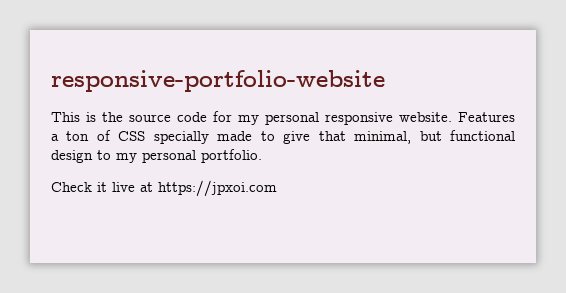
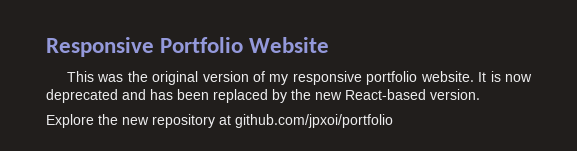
[51,70,385,92] [51,111,515,125] [51,130,515,144] [51,149,262,163] [51,180,277,197] responsive-portfolio-website // This is the source code for my personal responsive website. Features a ton of CSS specially made to give that minimal, but functional design to my personal portfolio. // Check it live at https://jpxoi.com -> [46,37,330,57] [66,71,532,85] [46,89,480,103] [46,114,393,128] Responsive Portfolio Website // This was the original version of my responsive portfolio website. It is now deprecated and has been replaced by the new React-based version. // Explore the new repository at github.com/jpxoi/portfolio

